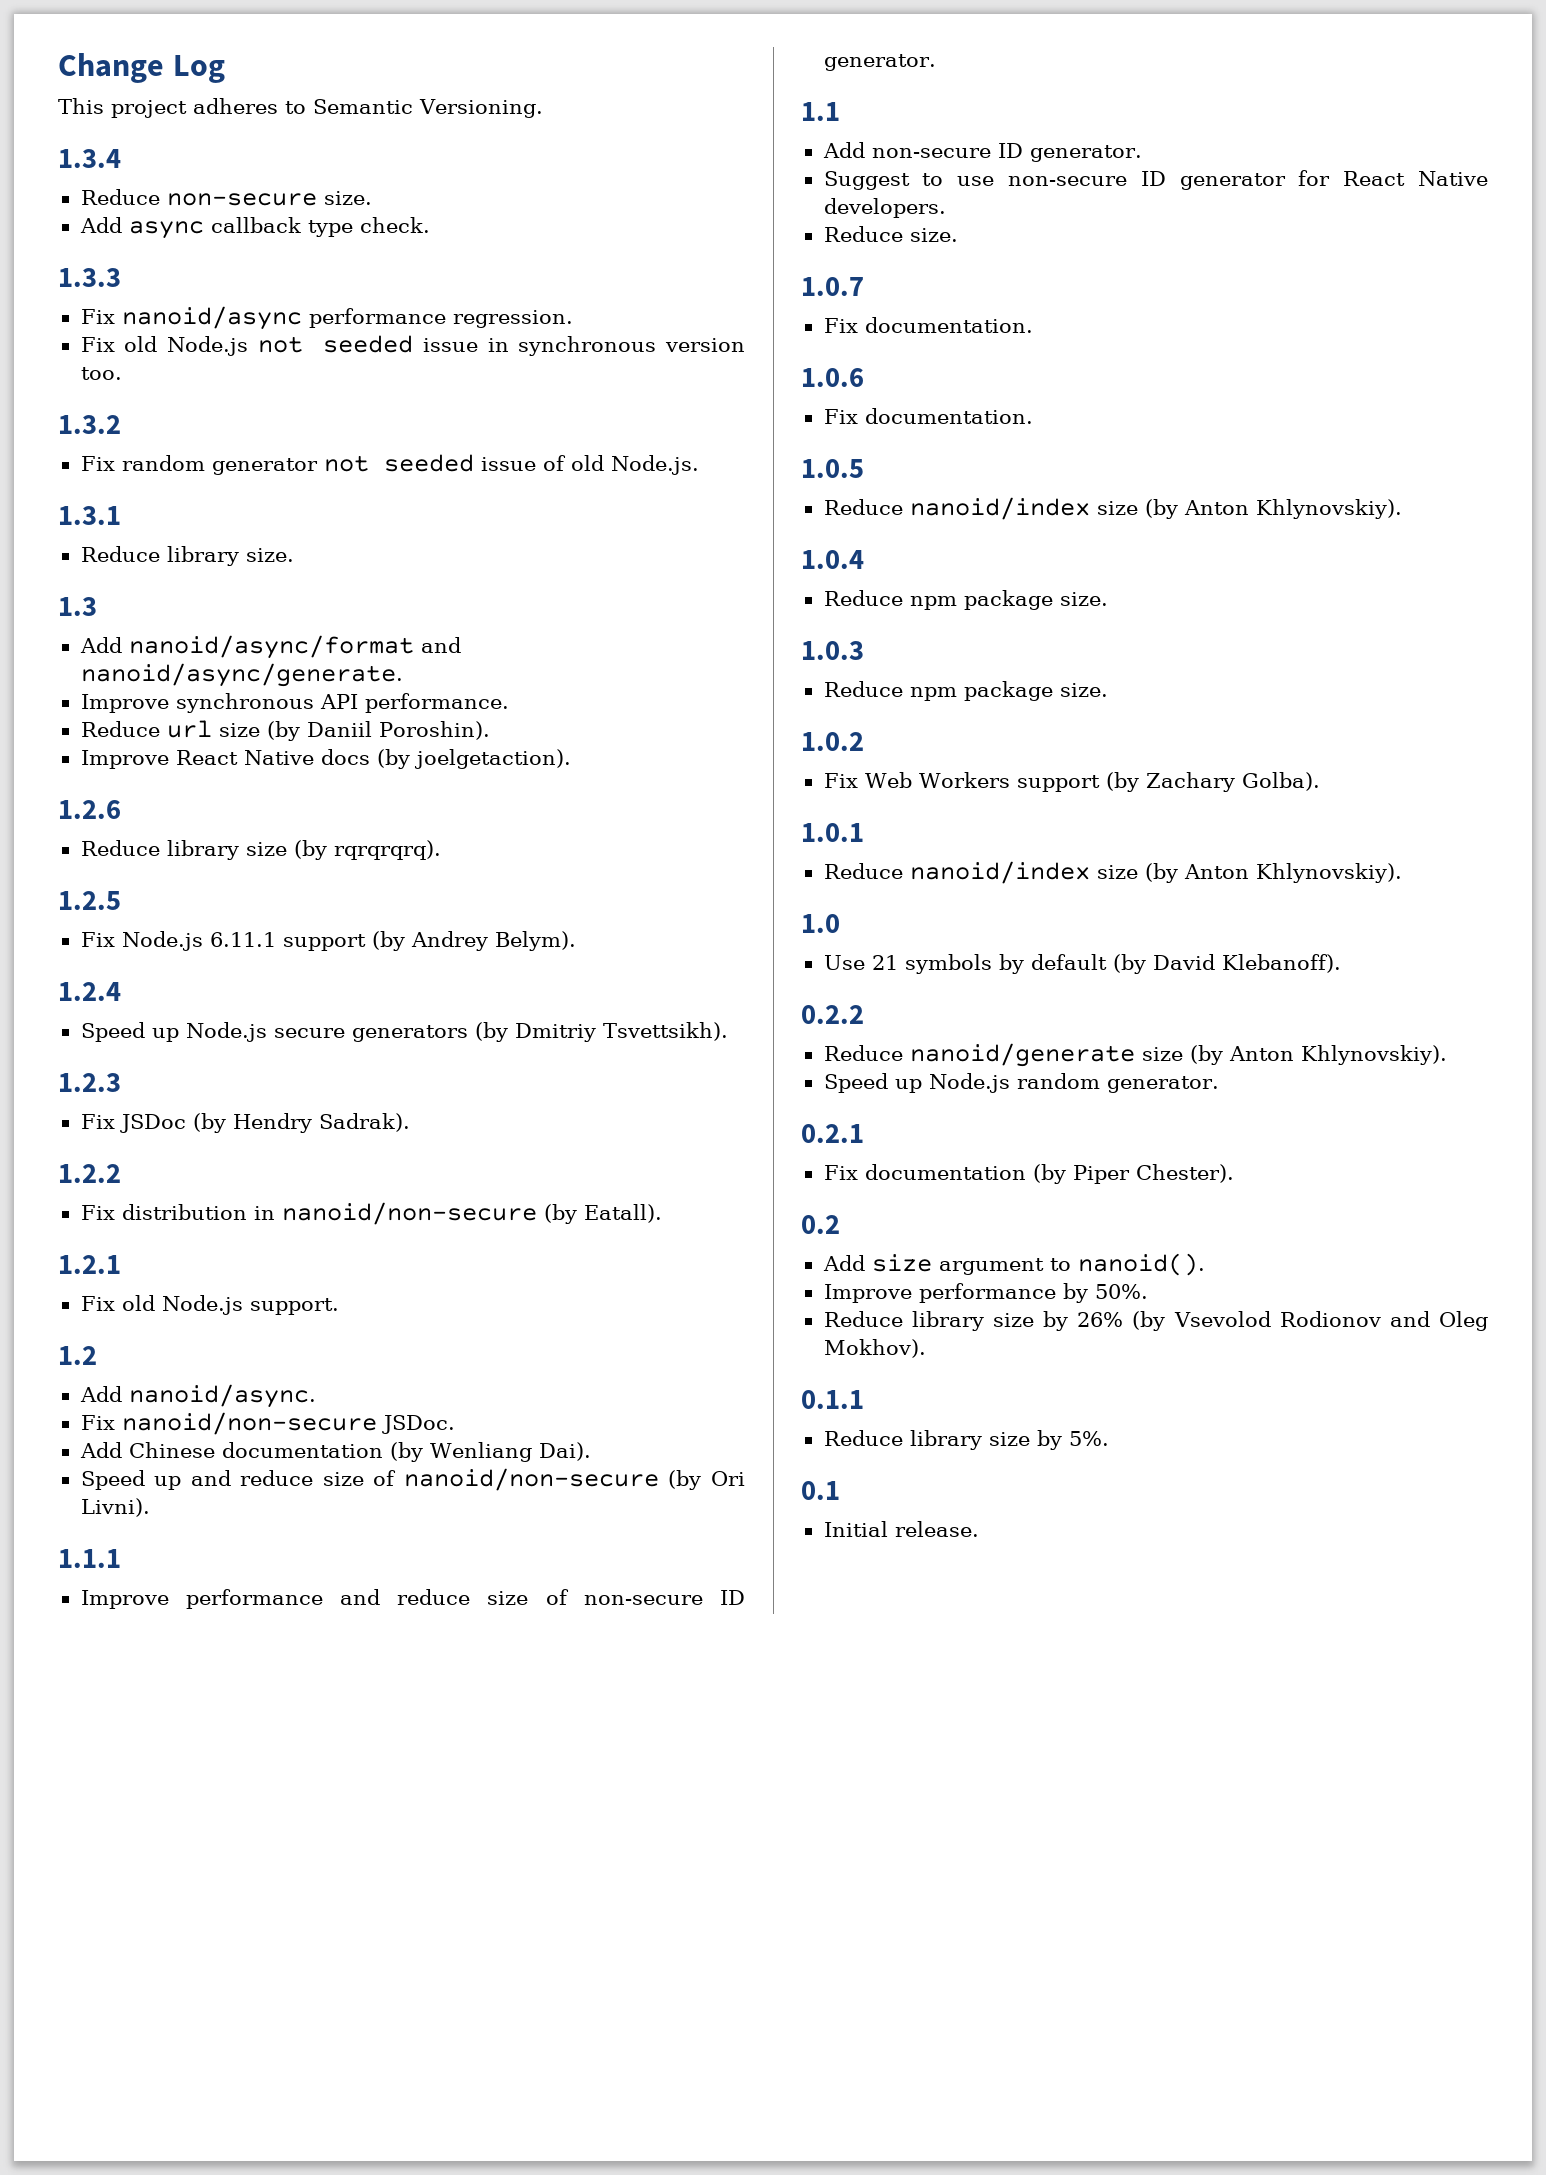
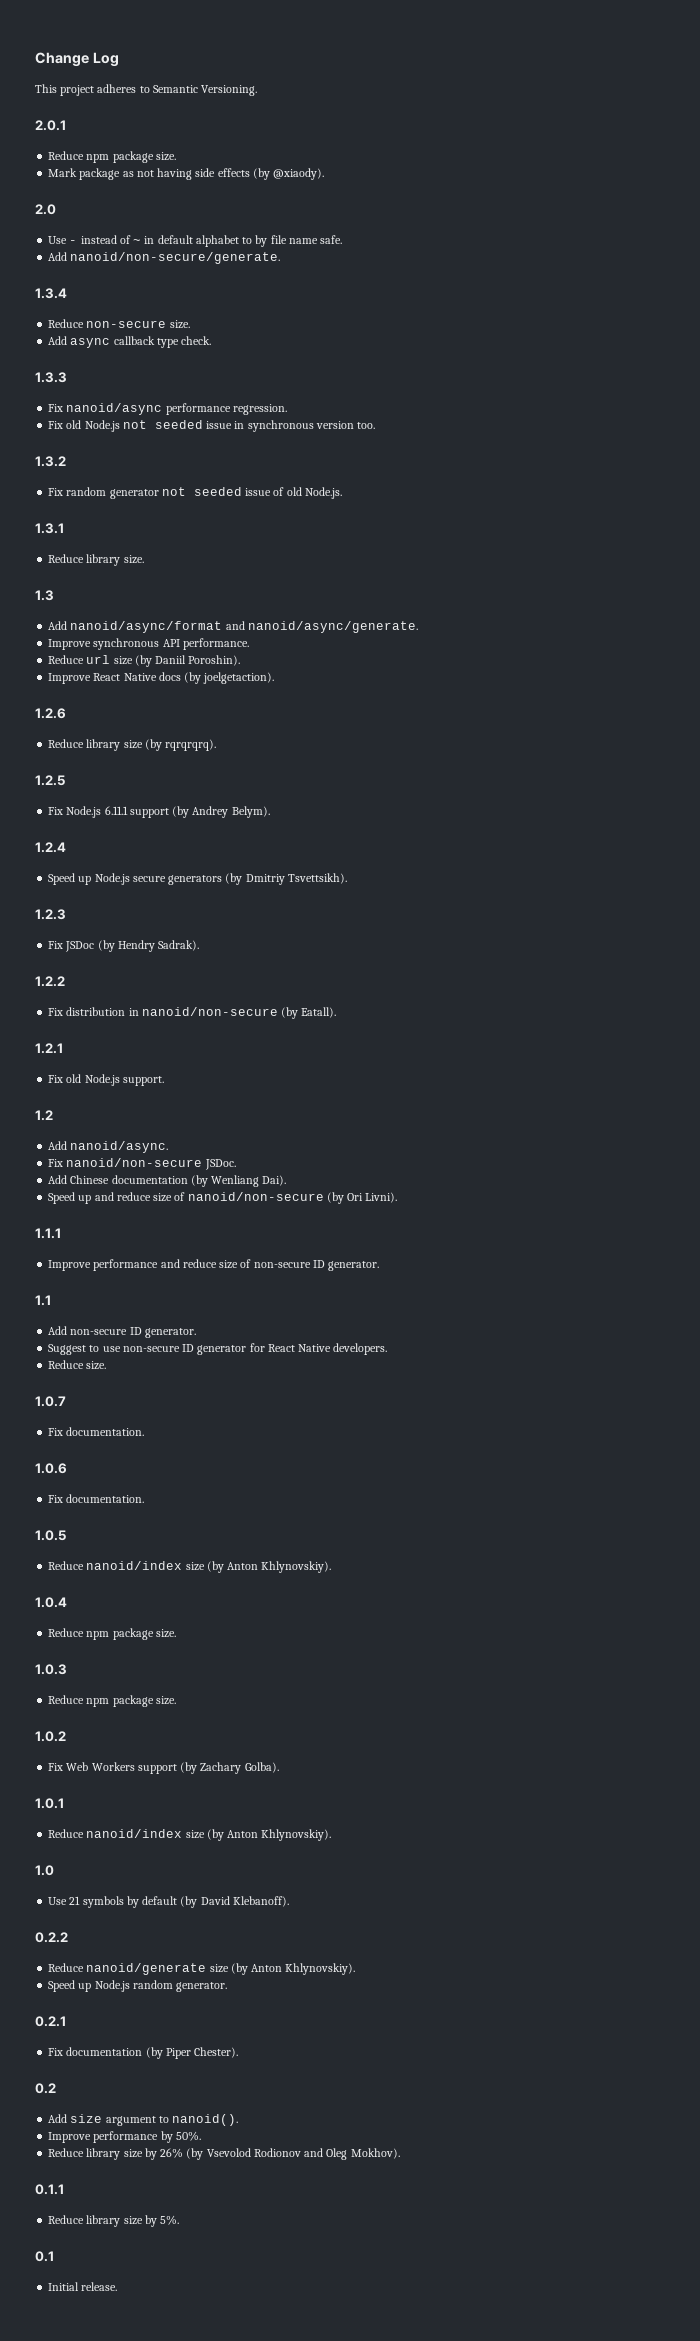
(543, 108) none -> [35,120,66,131] [48,151,176,163] [48,168,325,180] [35,204,56,215] [48,235,343,247] [48,252,281,264] // 2.0.1 // Reduce npm package size. // Mark package as not having side effects (by @xiaody). // 2.0 // Use - instead of ~ in default alphabet to by file name safe. // Add nanoid/non-secure/generate.

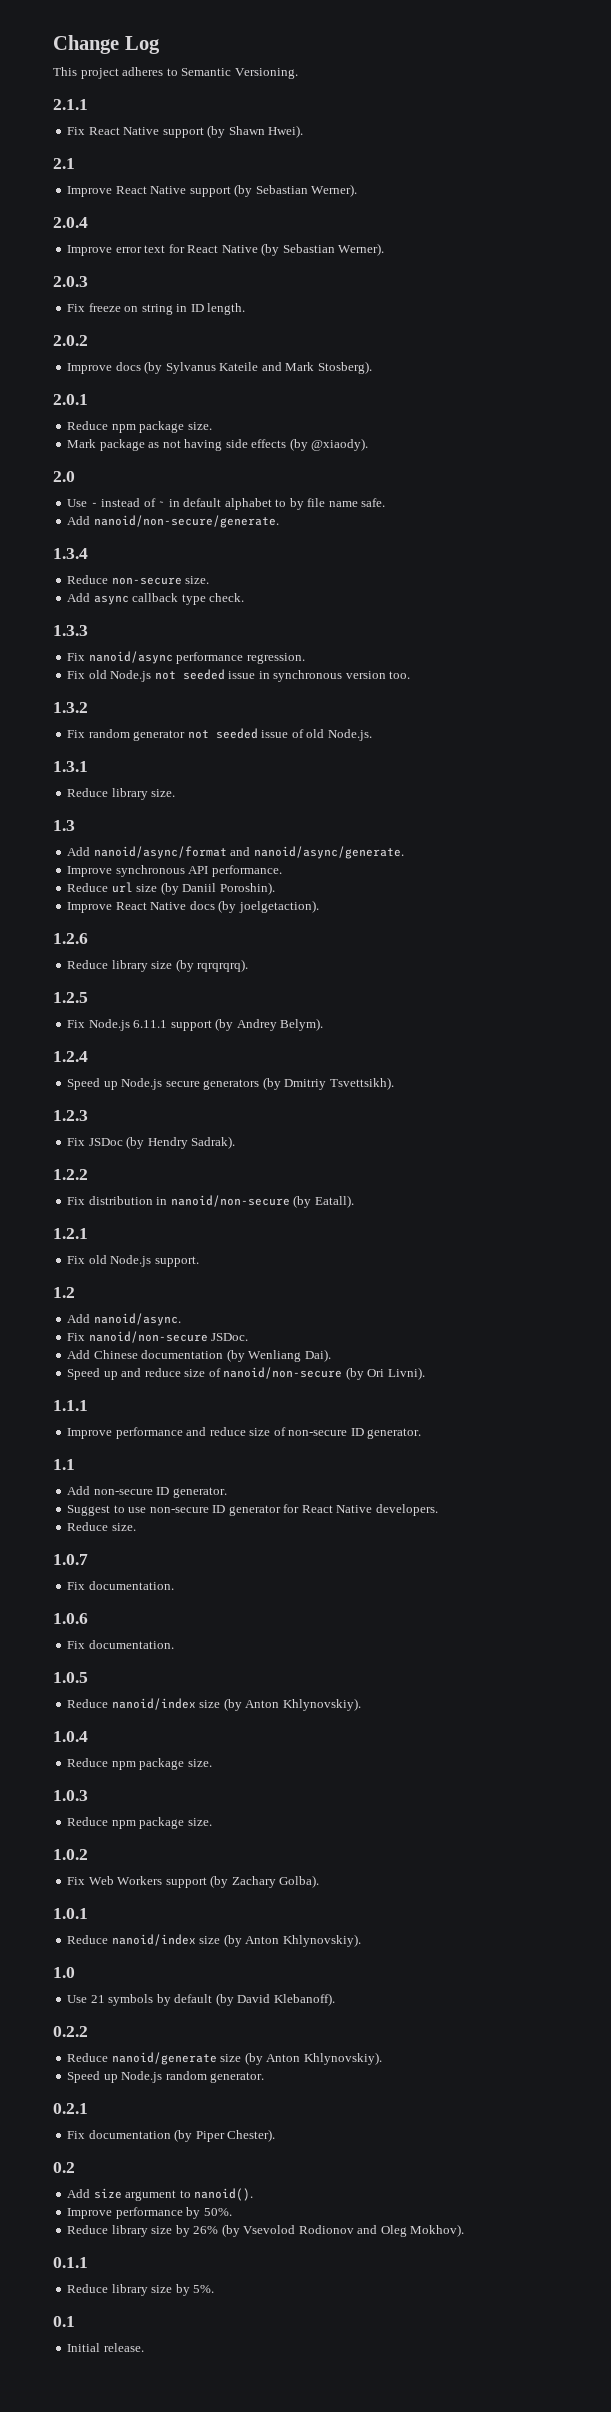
(258, 90) none -> [53,99,88,110] [67,125,304,138] [53,158,75,169] [67,184,358,197] [53,217,88,228] [67,243,385,256] [53,276,88,287] [67,303,246,315] [53,335,88,346] [67,361,372,374] // 2.1.1 // Fix React Native support (by Shawn Hwei). // 2.1 // Improve React Native support (by Sebastian Werner). // 2.0.4 // Improve error text for React Native (by Sebastian Werner). // 2.0.3 // Fix freeze on string in ID length. // 2.0.2 // Improve docs (by Sylvanus Kateile and Mark Stosberg).

